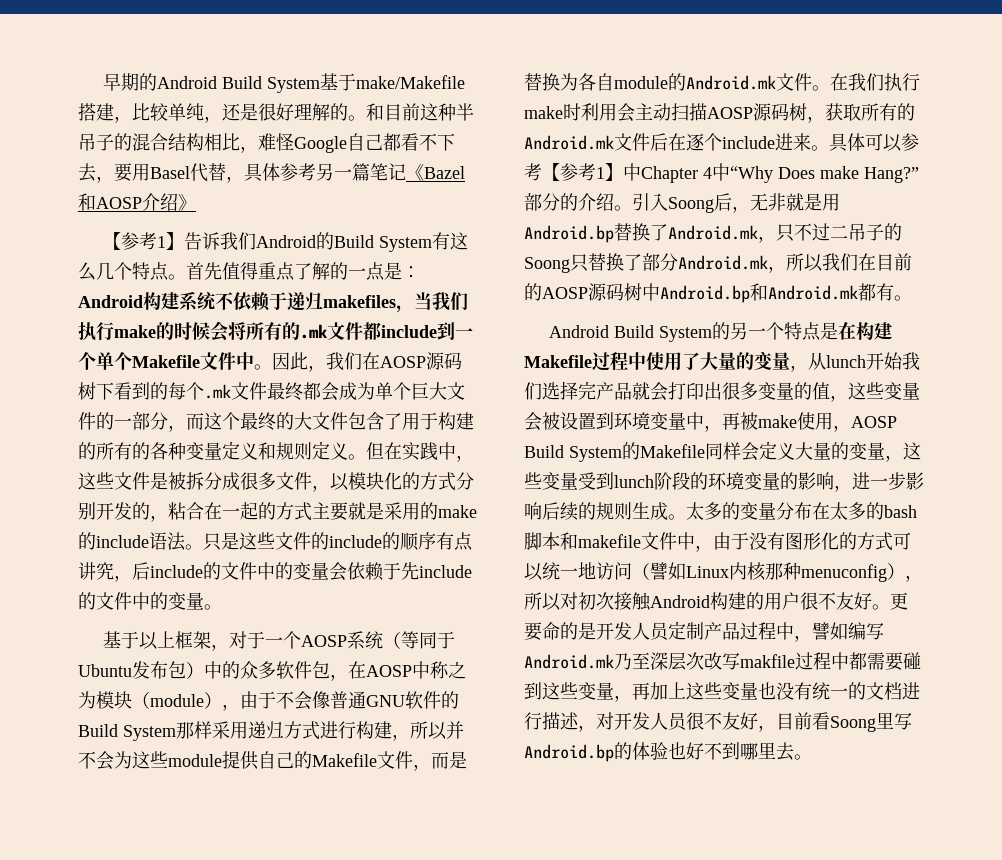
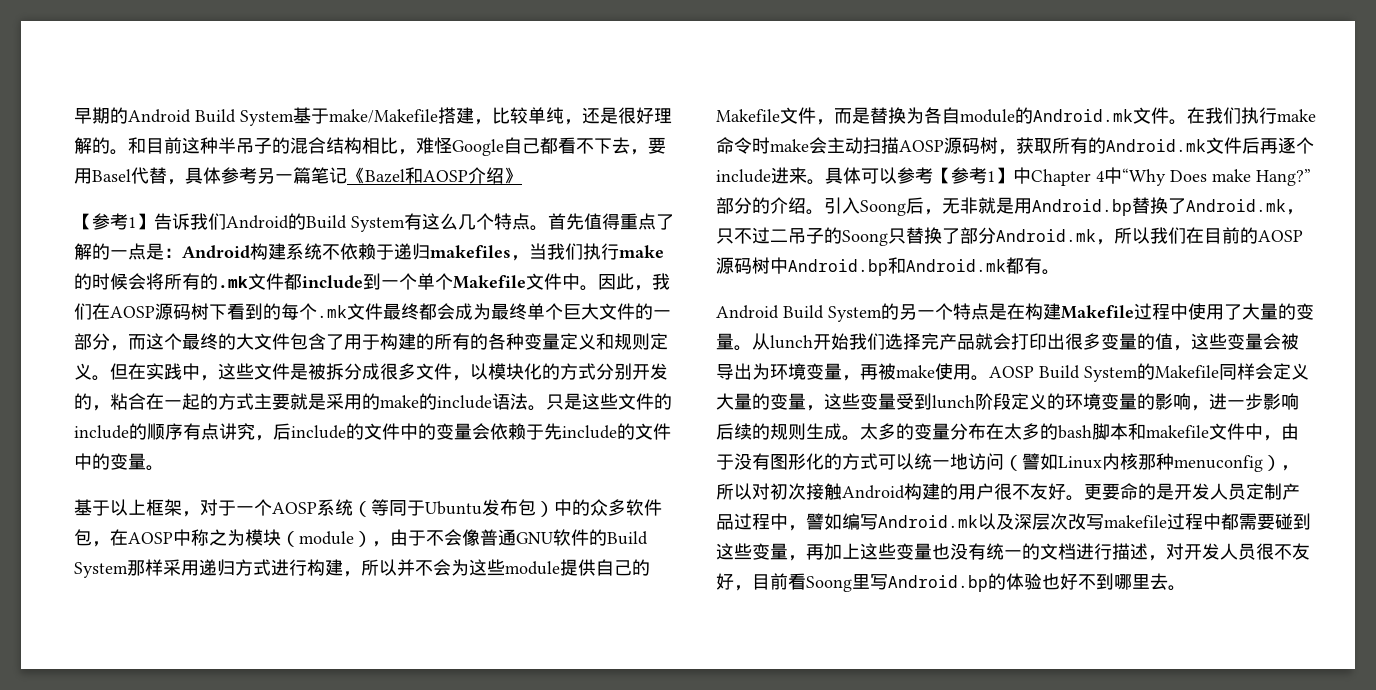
(375, 391) none -> [491,303,527,320] 最终
[563,103,617,121] 时利用 -> [716,137,809,154] 命令时make
[668,133,686,151] 在 -> [1260,138,1278,154] 再
[790,365,808,372] ， -> [734,345,752,351] 。
[560,412,704,430] 设置到环境变量中 -> [716,363,842,380] 导出为环境变量
[833,425,851,432] ， -> [971,375,989,381] 。
(690, 481) none -> [1011,393,1047,410] 定义
[614,652,650,670] 乃至 -> [978,513,1014,530] 以及
[740,654,795,668] makfile -> [1104,515,1167,528] makefile

